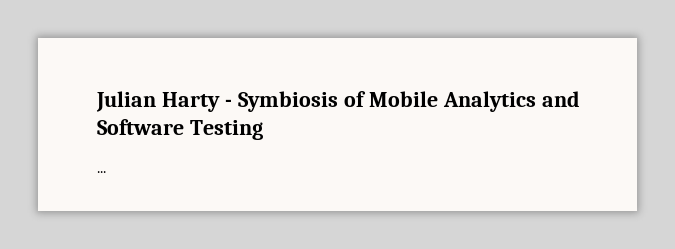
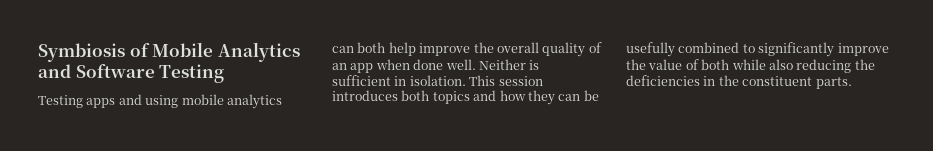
[96,91,232,112] Julian Harty - -> (38, 52) none
[97,171,106,173] ... -> [38,94,282,109] [332,42,602,57] [332,59,540,73] [332,75,543,86] [332,90,599,105] [626,42,889,57] [626,59,875,73] [626,75,852,89] Testing apps and using mobile analytics can both help improve the overall quality of an app when done well. Neither is sufficient in isolation. This session introduces both topics and how they can be usefully combined to significantly improve the value of both while also reducing the deficiencies in the constituent parts.

